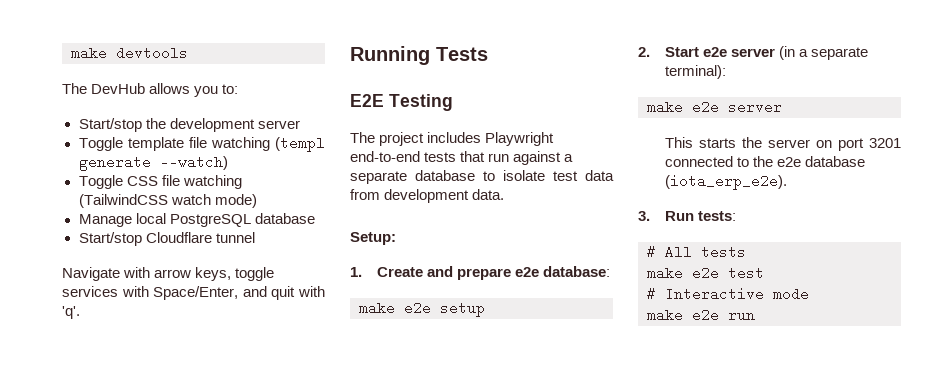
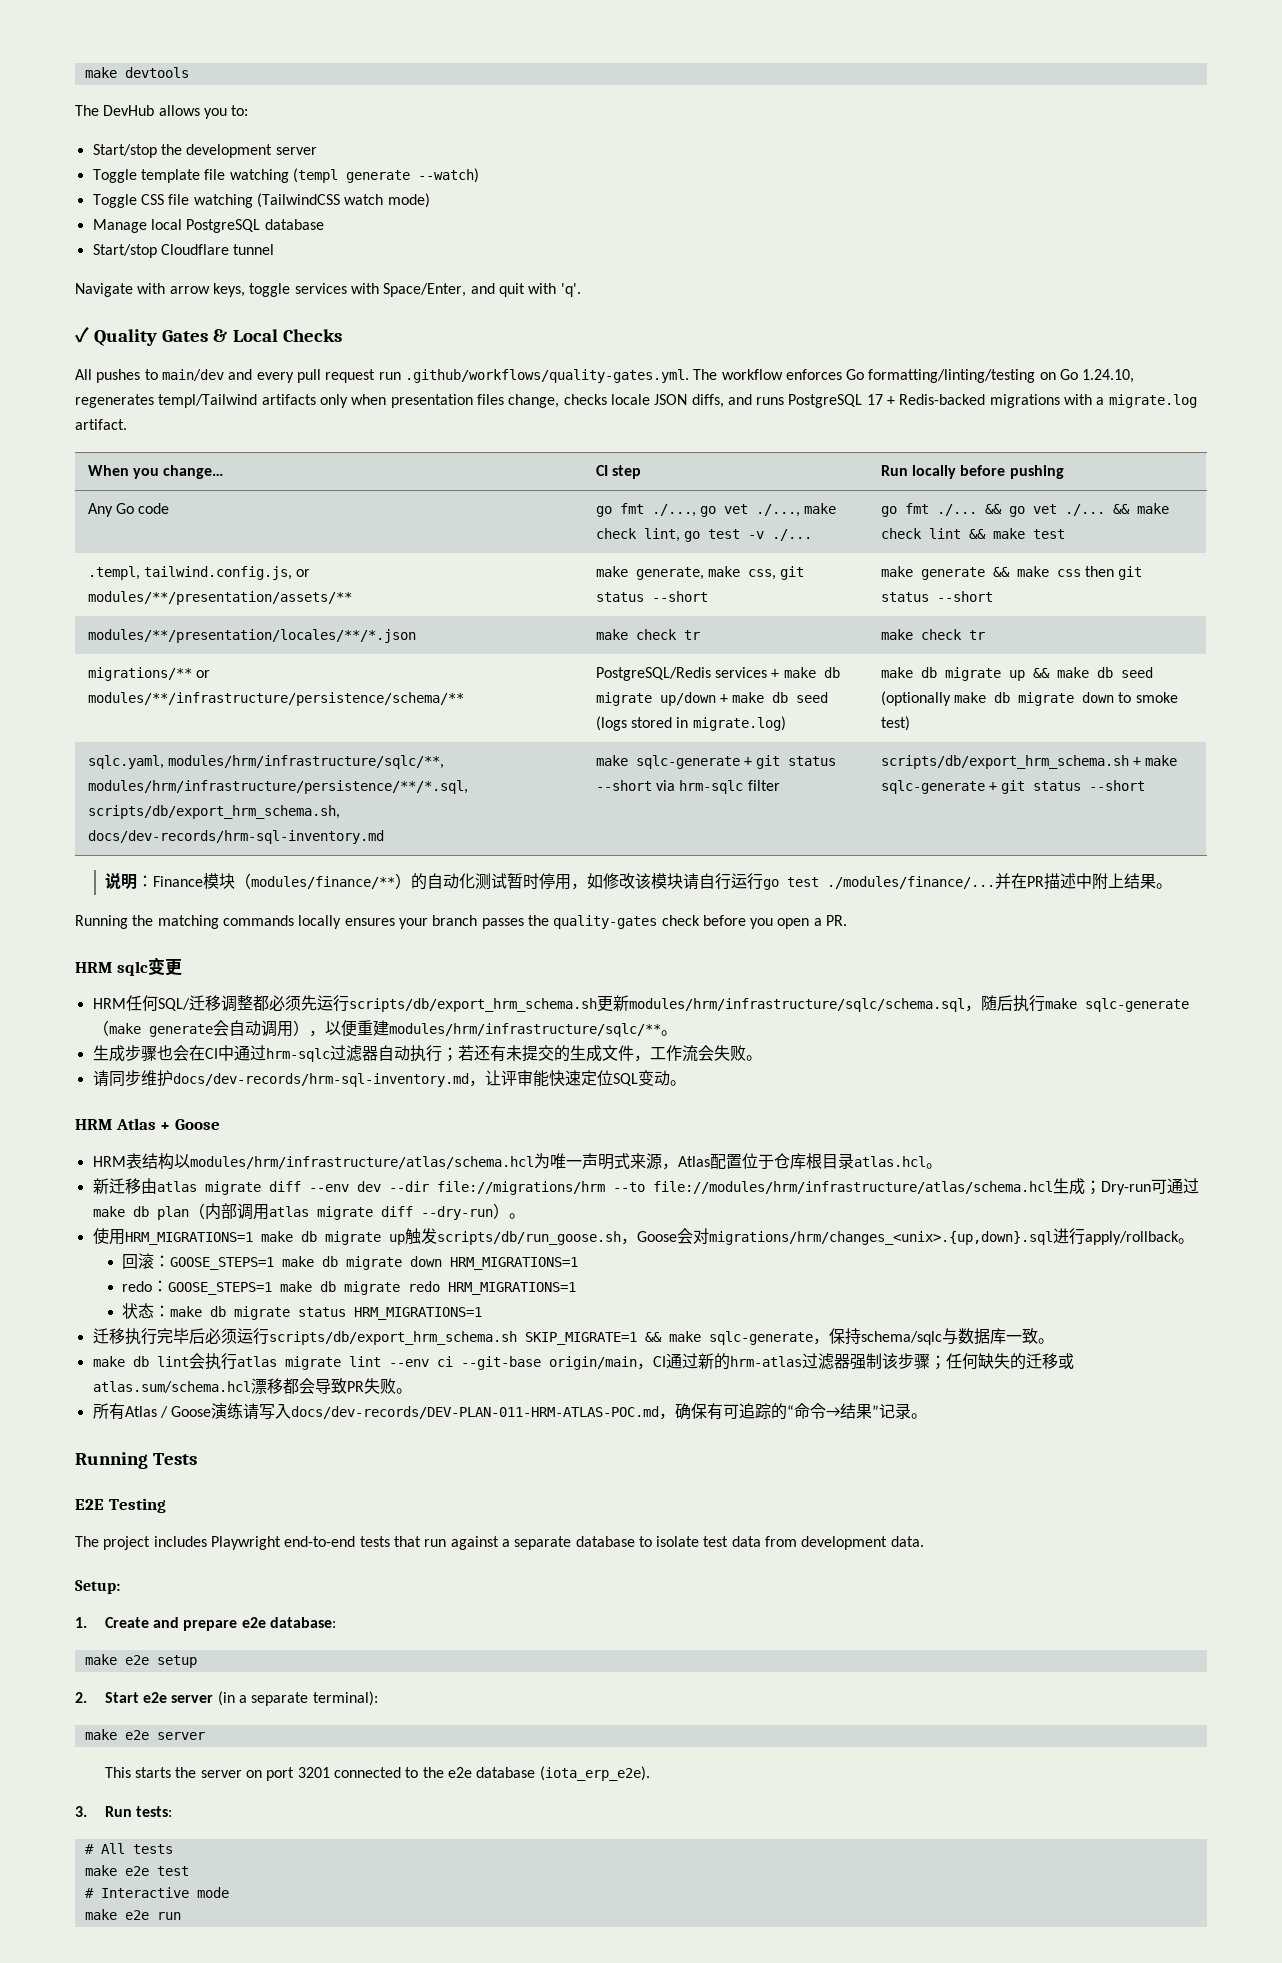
(80, 312) none -> [75,327,342,346] [75,369,1135,383] [75,394,1197,408] [75,419,127,430] [87,465,224,479] [595,465,641,479] [880,465,1064,479] [87,503,170,517] [595,503,837,517] [595,528,812,542] [880,503,1169,517] [880,528,1065,539] [87,566,311,580] [87,591,352,605] [595,566,805,580] [595,591,708,602] [880,566,1143,580] [880,591,993,602] [87,629,416,643] [595,629,700,640] [880,629,985,640] [87,667,210,681] [87,692,464,706] [595,667,840,681] [595,692,829,706] [595,716,786,731] [880,667,1153,681] [880,691,1178,706] [880,716,910,731] [87,755,444,769] [87,780,468,794] [87,805,340,819] [87,830,384,844] [595,755,837,769] [595,780,780,794] [880,755,1178,769] [880,780,1146,794] [104,873,1172,890] [75,915,848,929] [75,957,182,976] [92,995,1189,1012] [92,1020,677,1037] [92,1045,762,1062] [92,1070,686,1087] [75,1118,220,1130] [92,1153,942,1170] [92,1178,1199,1195] [92,1203,525,1220] [92,1228,1194,1245] [122,1253,579,1270] [122,1280,577,1295] [122,1303,483,1320] [92,1328,1054,1345] [92,1353,1074,1370] [92,1378,412,1394] [92,1403,928,1420] // ✓ Quality Gates & Local Checks // All pushes to main/dev and every pull request run .github/workflows/quality-gates.yml. The workflow enforces Go formatting/linting/testing on Go 1.24.10, regenerates templ/Tailwind artifacts only when presentation files change, checks locale JSON diffs, and runs PostgreSQL 17 + Redis-backed migrations with a migrate.log artifact. // When you change… | CI step | Run locally before pushing // Any Go code | go fmt ./..., go vet ./..., make check lint, go test -v ./... | go fmt ./... && go vet ./... && make check lint && make test // .templ, tailwind.config.js, or modules/**/presentation/assets/** | make generate, make css, git status --short | make generate && make css then git status --short // modules/**/presentation/locales/**/*.json | make check tr | make check tr // migrations/** or modules/**/infrastructure/persistence/schema/** | PostgreSQL/Redis services + make db migrate up/down + make db seed (logs stored in migrate.log) | make db migrate up && make db seed (optionally make db migrate down to smoke test) // sqlc.yaml, modules/hrm/infrastructure/sqlc/**, modules/hrm/infrastructure/persistence/**/*.sql, scripts/db/export_hrm_schema.sh, docs/dev-records/hrm-sql-inventory.md | make sqlc-generate + git status --short via hrm-sqlc filter | scripts/db/export_hrm_schema.sh + make sqlc-generate + git status --short // 说明：Finance模块（modules/finance/**）的自动化测试暂时停用，如修改该模块请自行运行go test ./modules/finance/...并在PR描述中附上结果。 // Running the matching commands locally ensures your branch passes the quality-gates check before you open a PR. // HRM sqlc变更 // HRM任何SQL/迁移调整都必须先运行scripts/db/export_hrm_schema.sh更新modules/hrm/infrastructure/sqlc/schema.sql，随后执行make sqlc-generate（make generate会自动调用），以便重建modules/hrm/infrastructure/sqlc/**。 // 生成步骤也会在CI中通过hrm-sqlc过滤器自动执行；若还有未提交的生成文件，工作流会失败。 // 请同步维护docs/dev-records/hrm-sql-inventory.md，让评审能快速定位SQL变动。 // HRM Atlas + Goose // HRM表结构以modules/hrm/infrastructure/atlas/schema.hcl为唯一声明式来源，Atlas配置位于仓库根目录atlas.hcl。 // 新迁移由atlas migrate diff --env dev --dir file://migrations/hrm --to file://modules/hrm/infrastructure/atlas/schema.hcl生成；Dry-run可通过make db plan（内部调用atlas migrate diff --dry-run）。 // 使用HRM_MIGRATIONS=1 make db migrate up触发scripts/db/run_goose.sh，Goose会对migrations/hrm/changes_<unix>.{up,down}.sql进行apply/rollback。 // 回滚：GOOSE_STEPS=1 make db migrate down HRM_MIGRATIONS=1 // redo：GOOSE_STEPS=1 make db migrate redo HRM_MIGRATIONS=1 // 状态：make db migrate status HRM_MIGRATIONS=1 // 迁移执行完毕后必须运行scripts/db/export_hrm_schema.sh SKIP_MIGRATE=1 && make sqlc-generate，保持schema/sqlc与数据库一致。 // make db lint会执行atlas migrate lint --env ci --git-base origin/main，CI通过新的hrm-atlas过滤器强制该步骤；任何缺失的迁移或atlas.sum/schema.hcl漂移都会导致PR失败。 // 所有Atlas / Goose演练请写入docs/dev-records/DEV-PLAN-011-HRM-ATLAS-POC.md，确保有可追踪的“命令→结果”记录。

